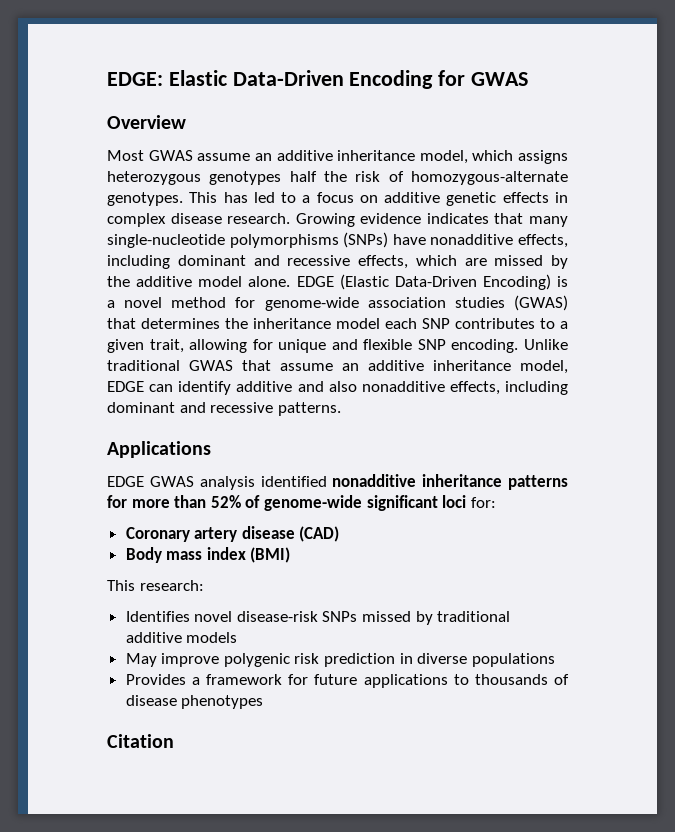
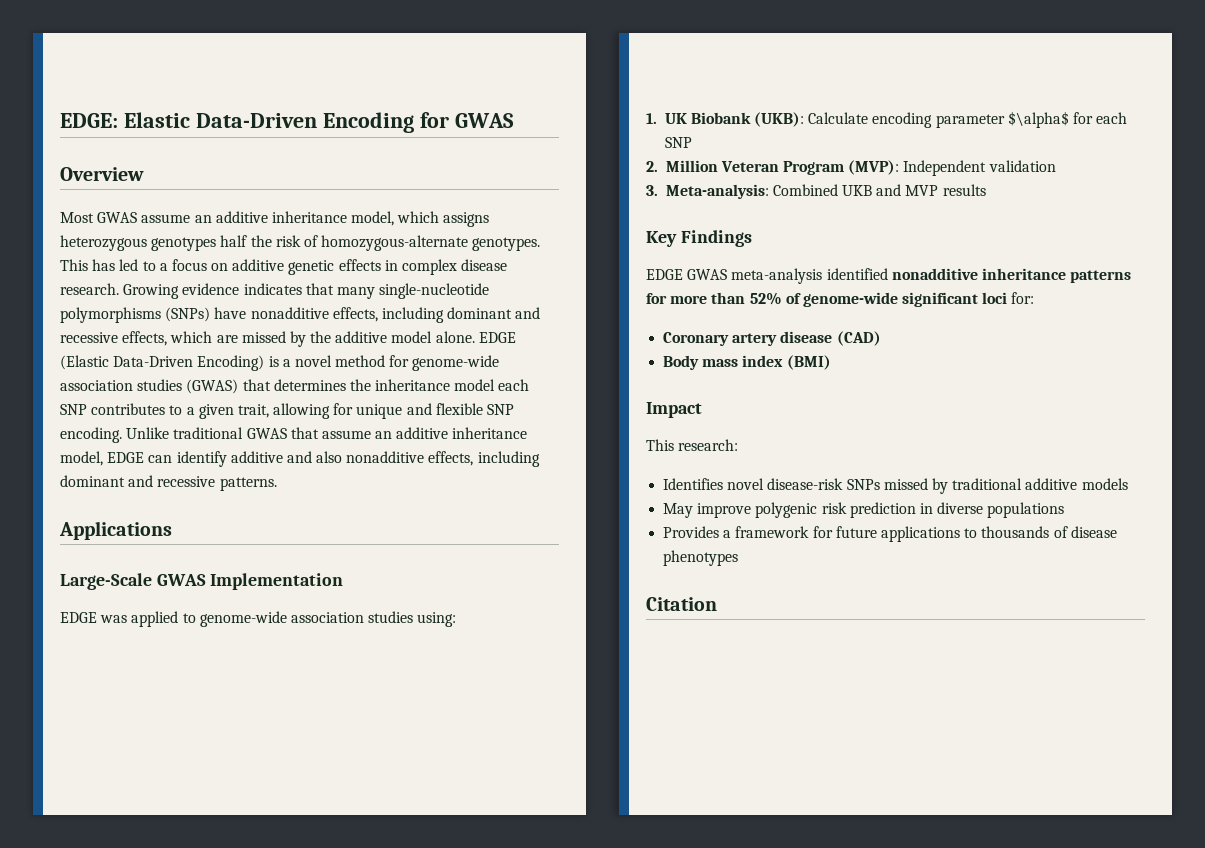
(211, 449) none -> [60,573,344,590] [60,611,457,627] [646,111,1128,128] [664,137,692,148] [646,160,1056,176] [646,184,986,199] [646,230,752,247] // Large-Scale GWAS Implementation // EDGE was applied to genome-wide association studies using: // 1. UK Biobank (UKB): Calculate encoding parameter $\alpha$ for each SNP // 2. Million Veteran Program (MVP): Independent validation // 3. Meta-analysis: Combined UKB and MVP results // Key Findings
[199,476,255,490] analysis -> [731,268,823,284] meta-analysis
(291, 555) none -> [646,402,702,418] // Impact

